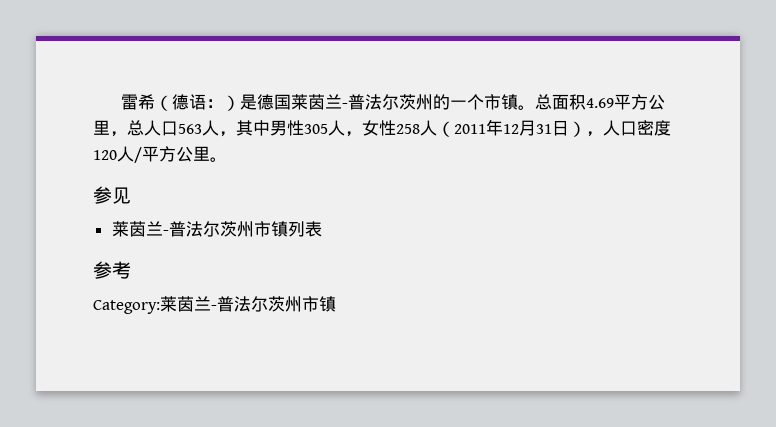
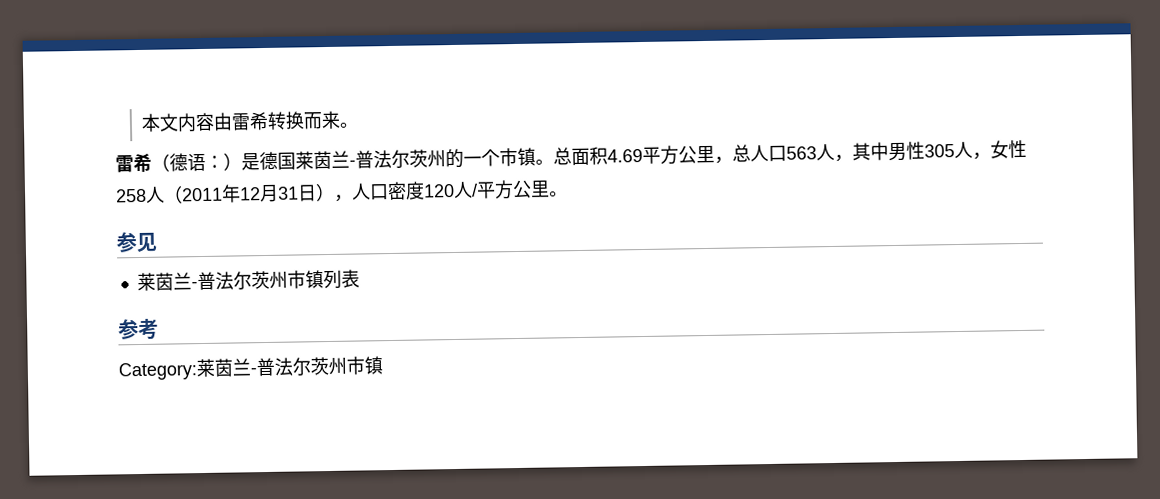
(121, 102) none -> [141,110,360,133] 本文内容由雷希转换而来。 //

